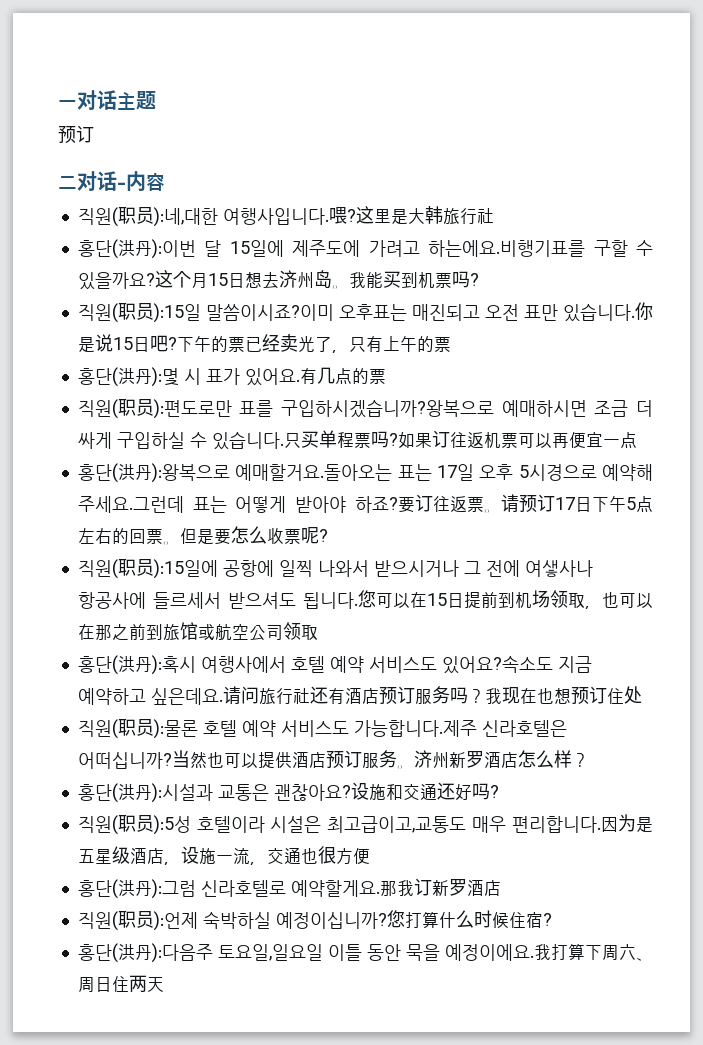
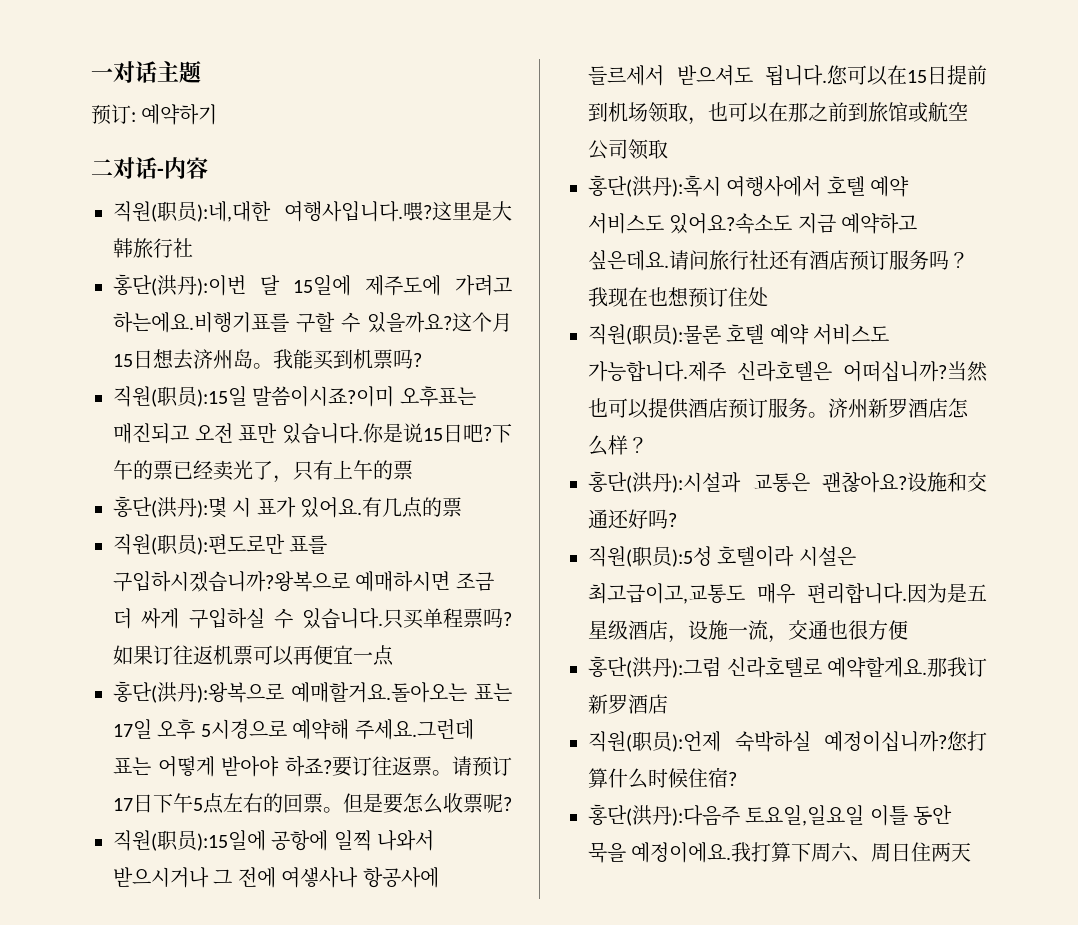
(94, 134) none -> [131,104,218,125] : 예약하기

